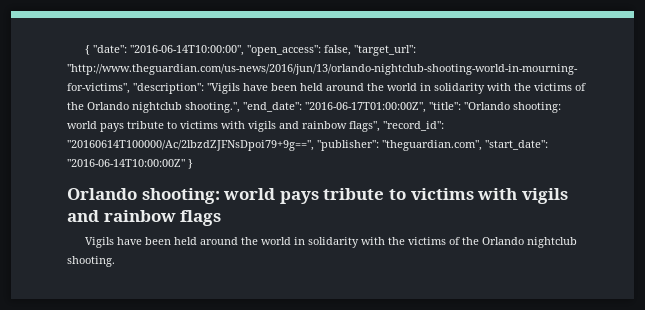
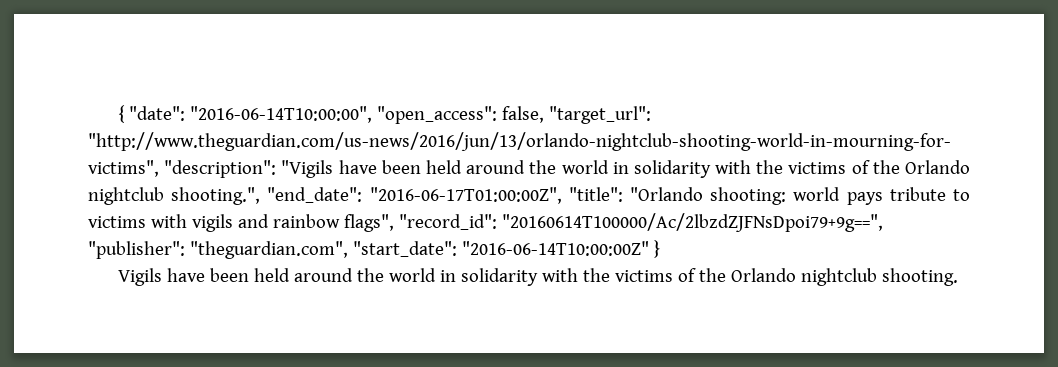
[67,188,568,204] [67,210,222,226] // Orlando shooting: world pays tribute to victims with vigils and rainbow flags -> (660, 249) none

